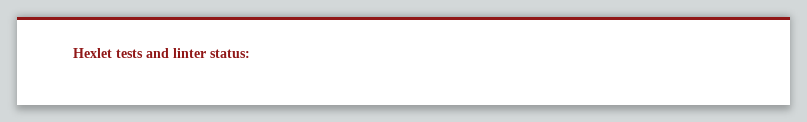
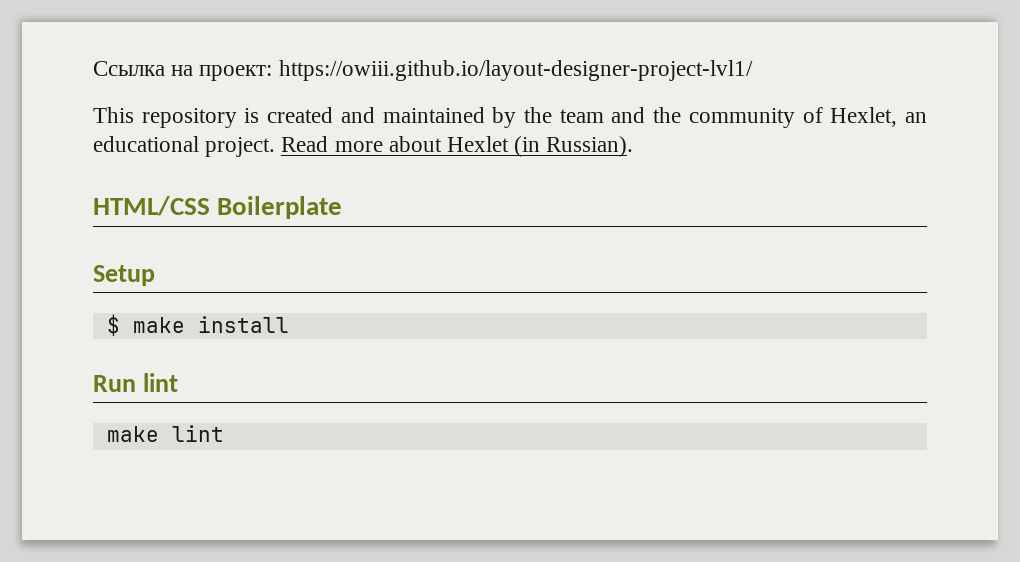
[73,48,250,58] Hexlet tests and linter status: -> [93,60,753,81] [93,107,927,128] [93,136,634,157] [93,196,343,219] [93,265,155,286] [106,314,289,336] [93,373,178,392] [106,425,224,442] Ссылка на проект: https://owiii.github.io/layout-designer-project-lvl1/ // This repository is created and maintained by the team and the community of Hexlet, an educational project. Read more about Hexlet (in Russian). // HTML/CSS Boilerplate // Setup // $ make install // Run lint // make lint

